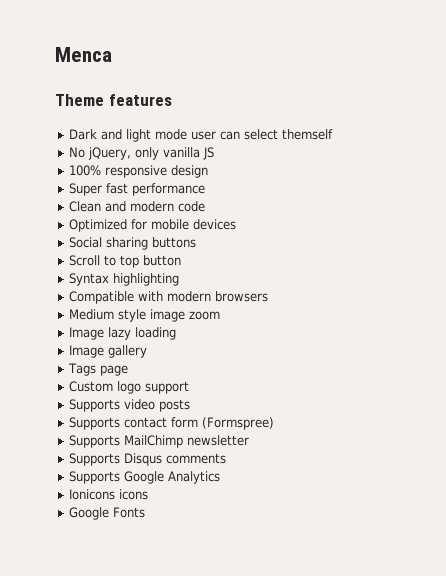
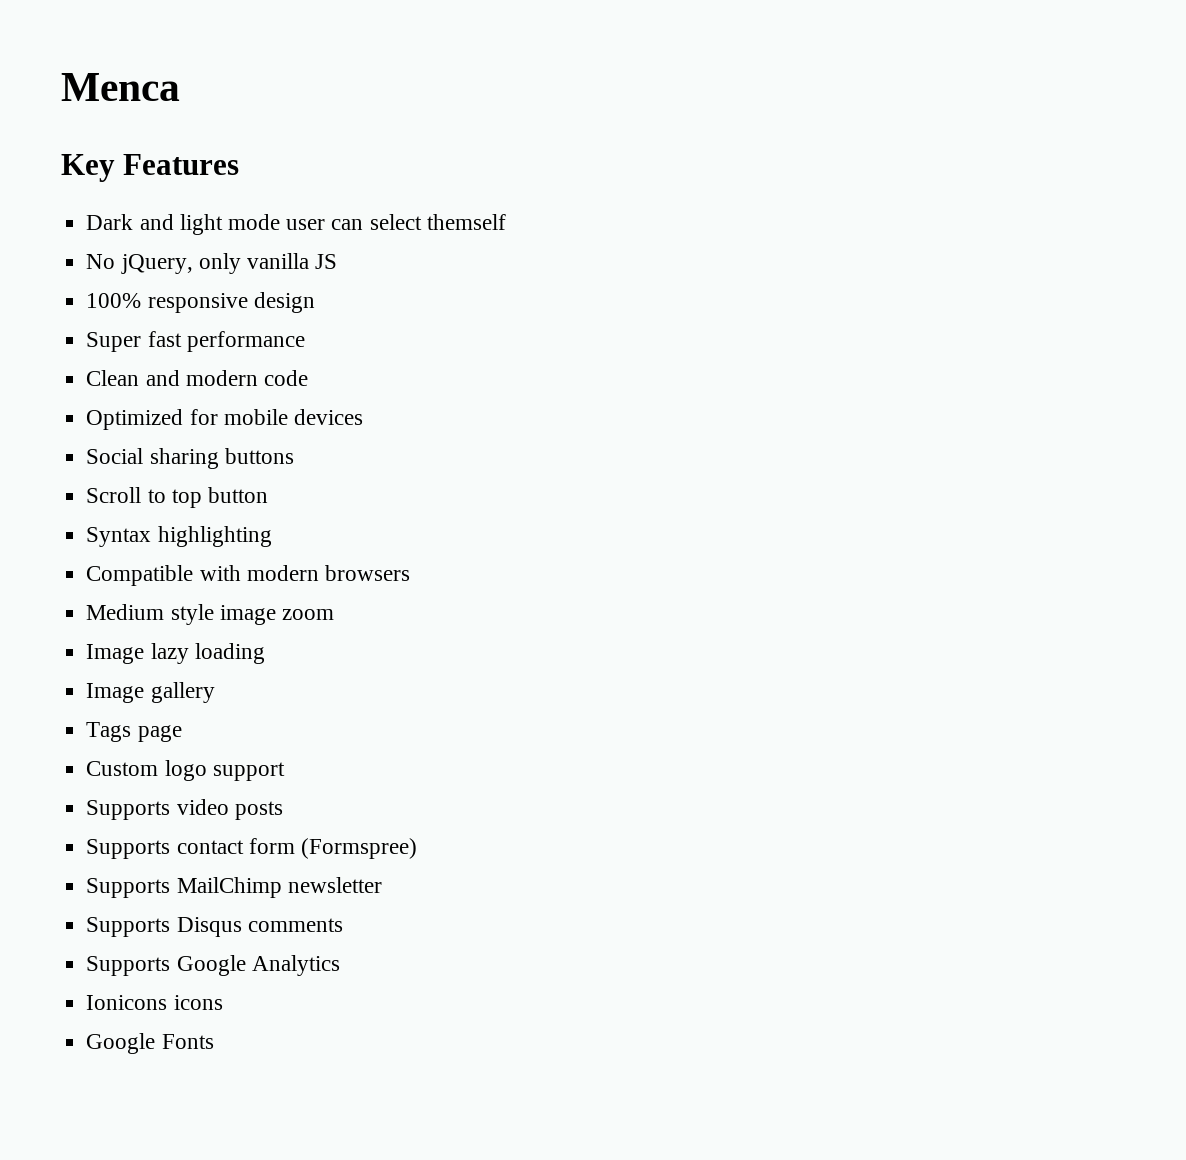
[55,94,172,106] Theme features -> [61,154,240,182] Key Features

